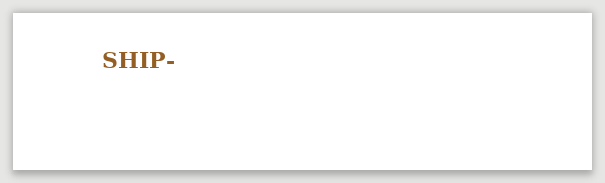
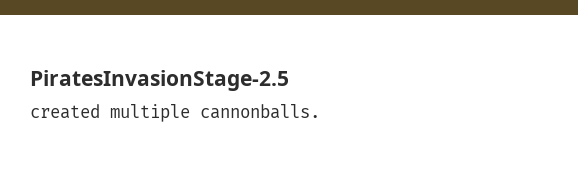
[102,52,175,68] SHIP- -> [30,70,289,91] [30,104,320,122] PiratesInvasionStage-2.5 // created multiple cannonballs.

